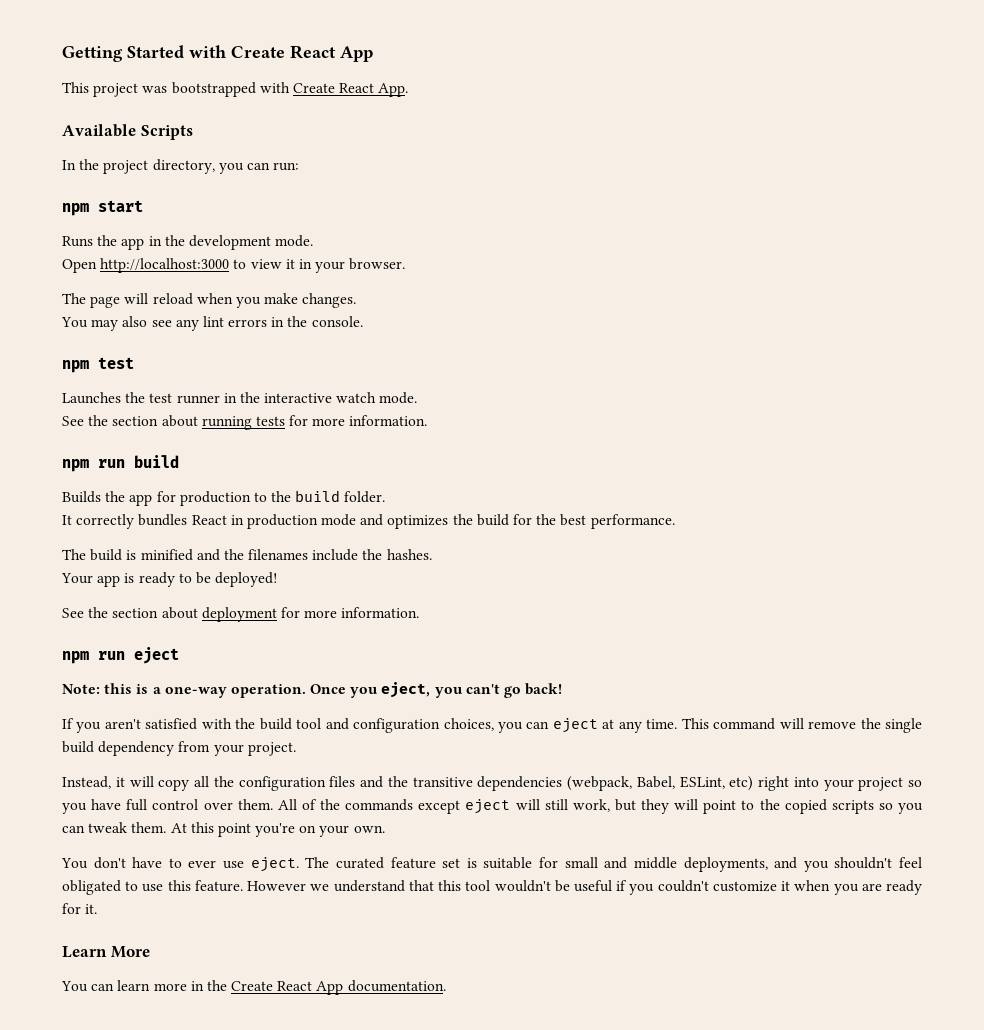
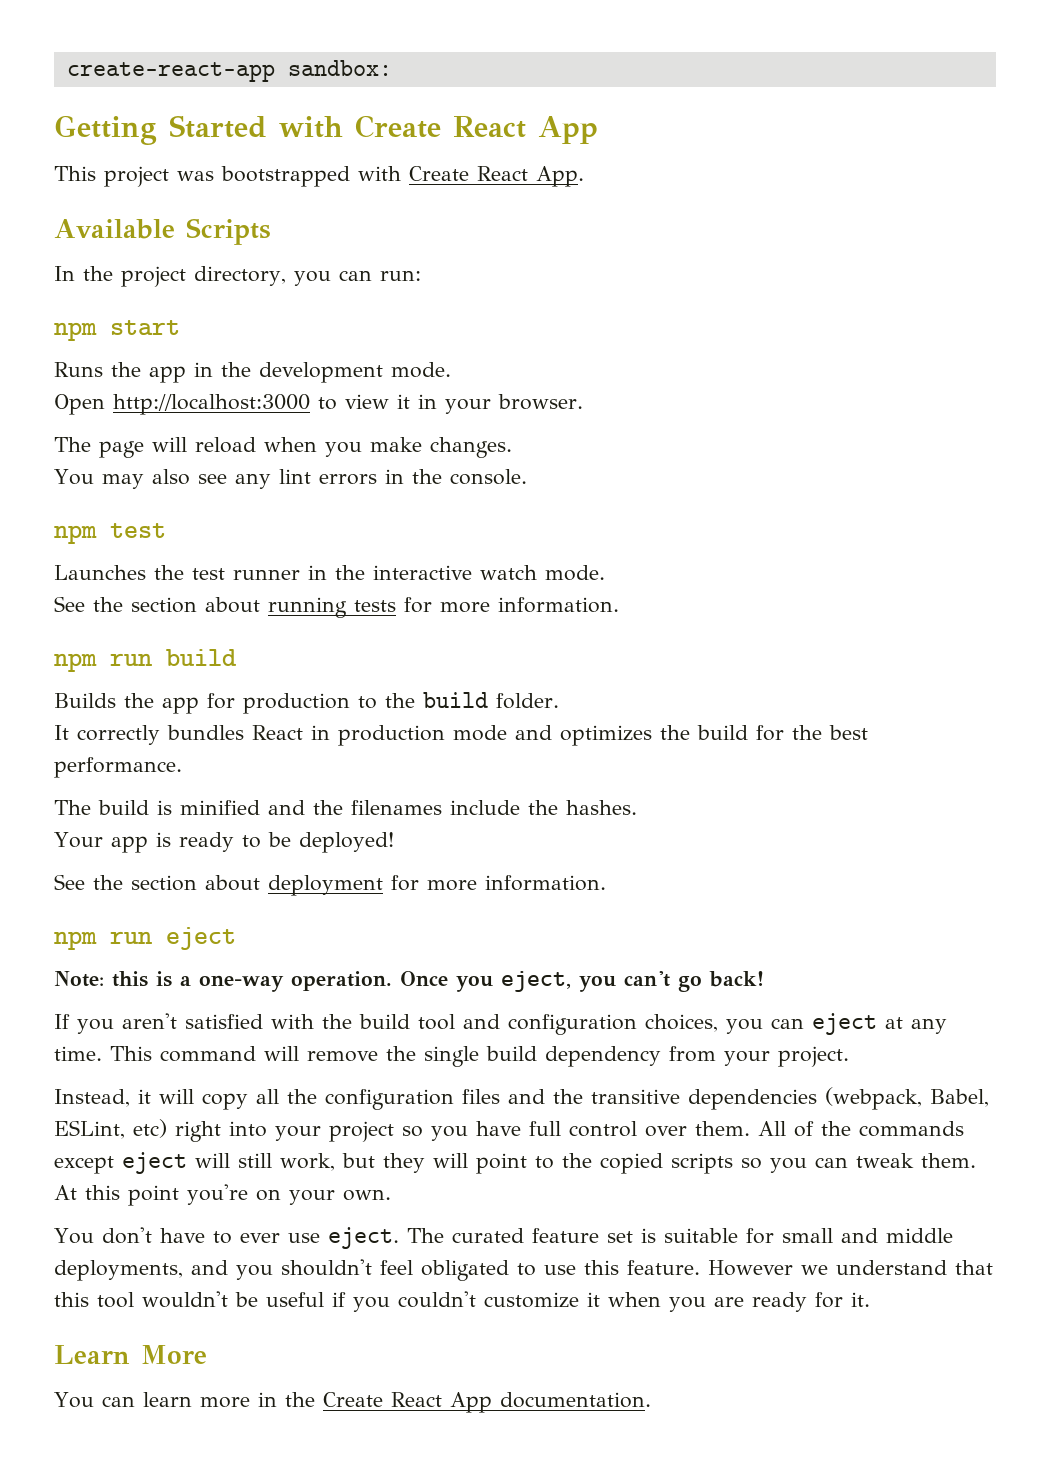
(62, 54) none -> [66,60,392,82] create-react-app sandbox: //

